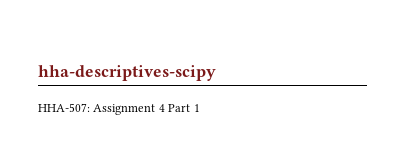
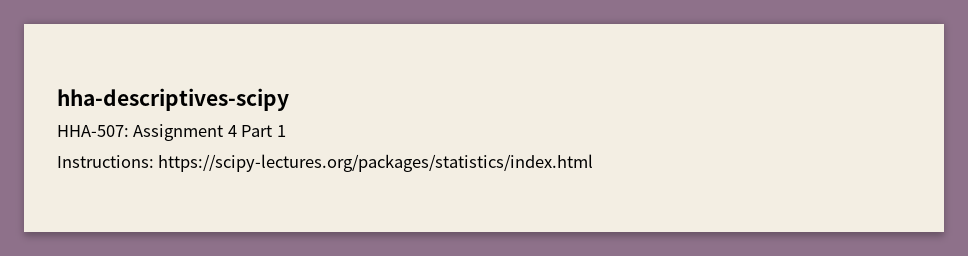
(200, 108) none -> [57,154,594,172] // Instructions: https://scipy-lectures.org/packages/statistics/index.html

